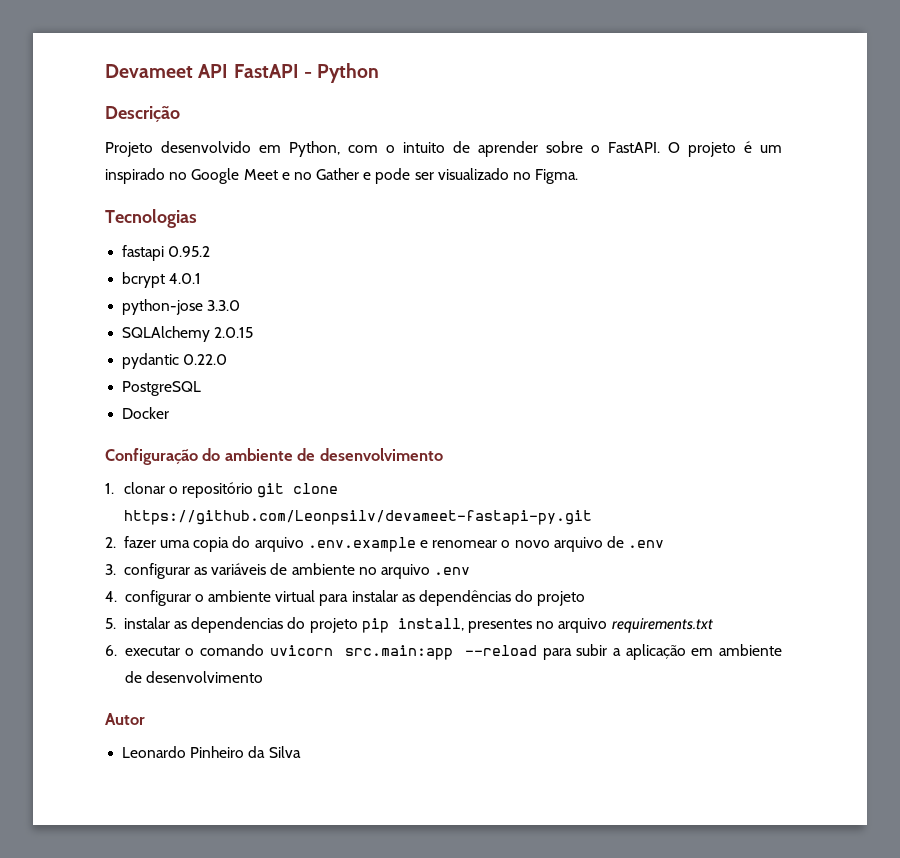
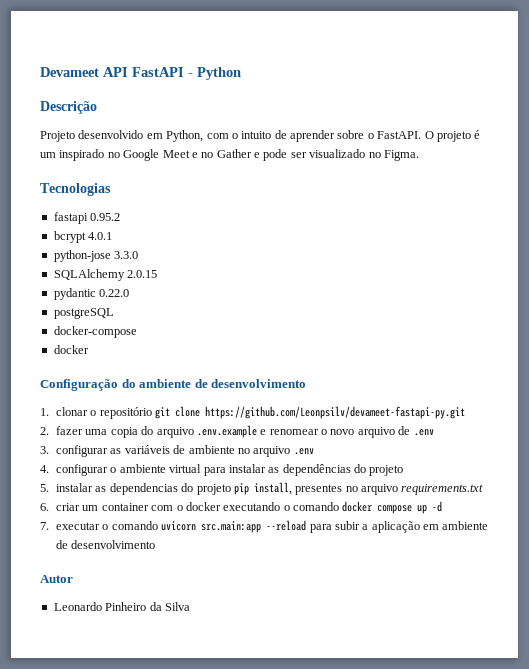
[122,381,202,396] [122,407,170,419] PostgreSQL // Docker -> [53,308,114,319] [53,326,137,338] [53,345,89,354] postgreSQL // docker-compose // docker
(117, 650) none -> [56,501,443,514] [40,522,49,530] criar um container com o docker executando o comando docker compose up -d // 7.

